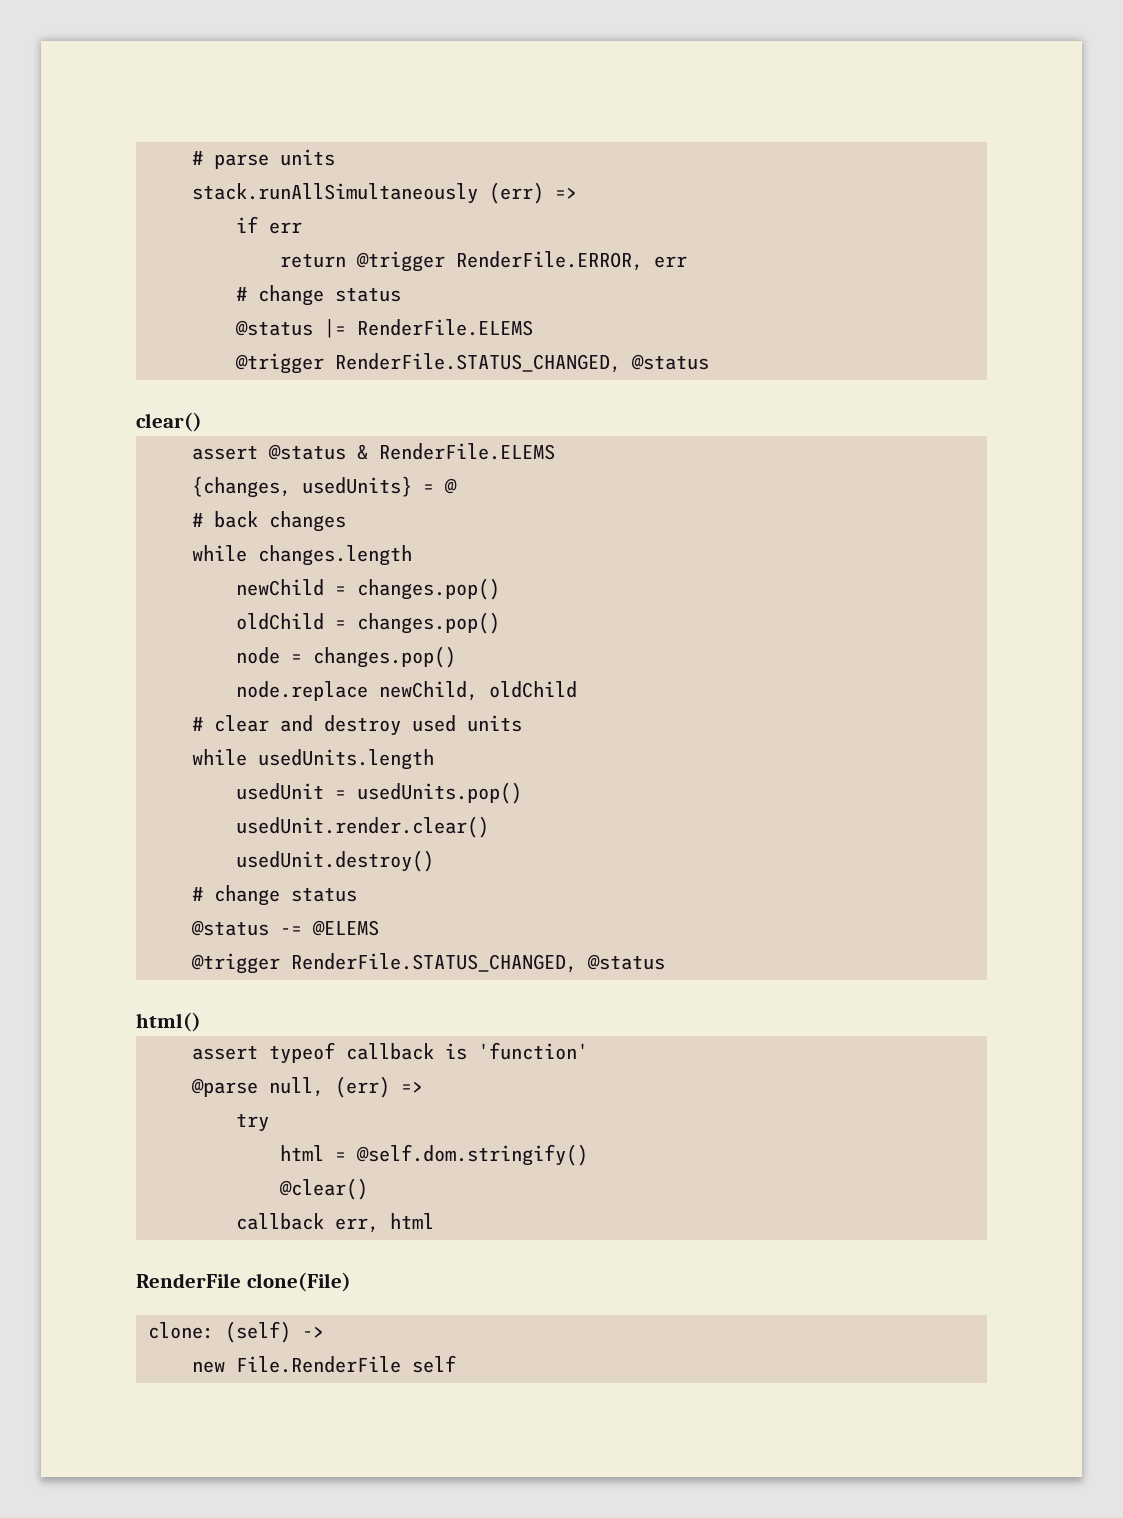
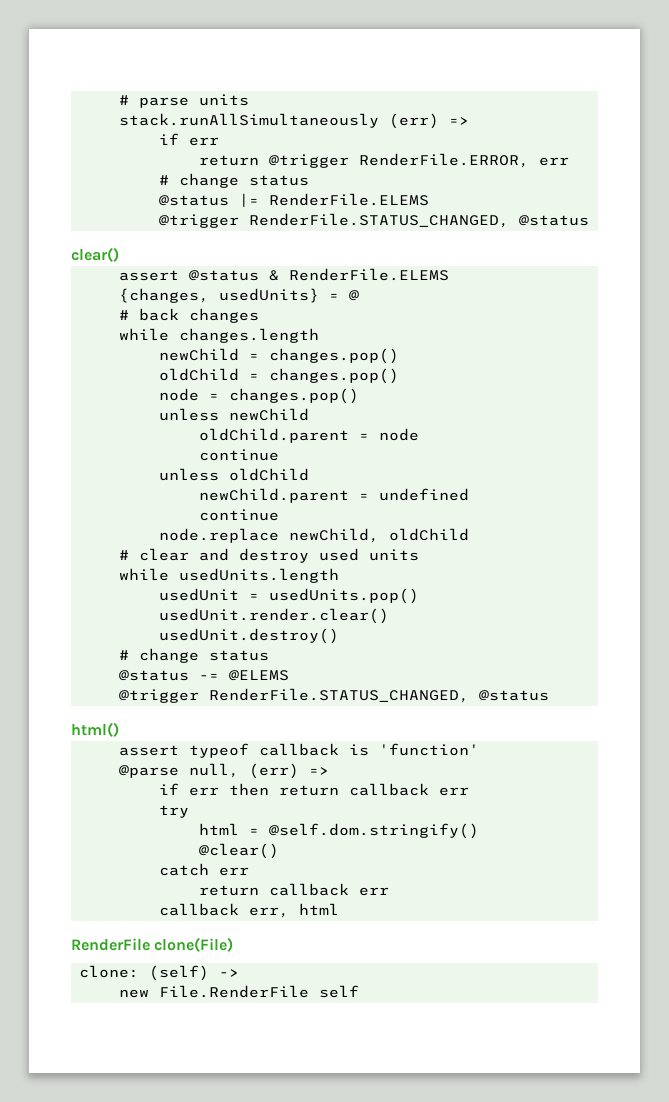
(457, 657) none -> [159,408,310,421] [199,428,420,443] [199,449,280,461] [159,468,310,481] [199,488,470,503] [199,509,280,521] // unless newChild // oldChild.parent = node // continue // unless oldChild // newChild.parent = undefined // continue
(424, 1087) none -> [159,783,470,796] // if err then return callback err
(369, 1189) none -> [159,863,250,876] [199,883,390,896] // catch err // return callback err

